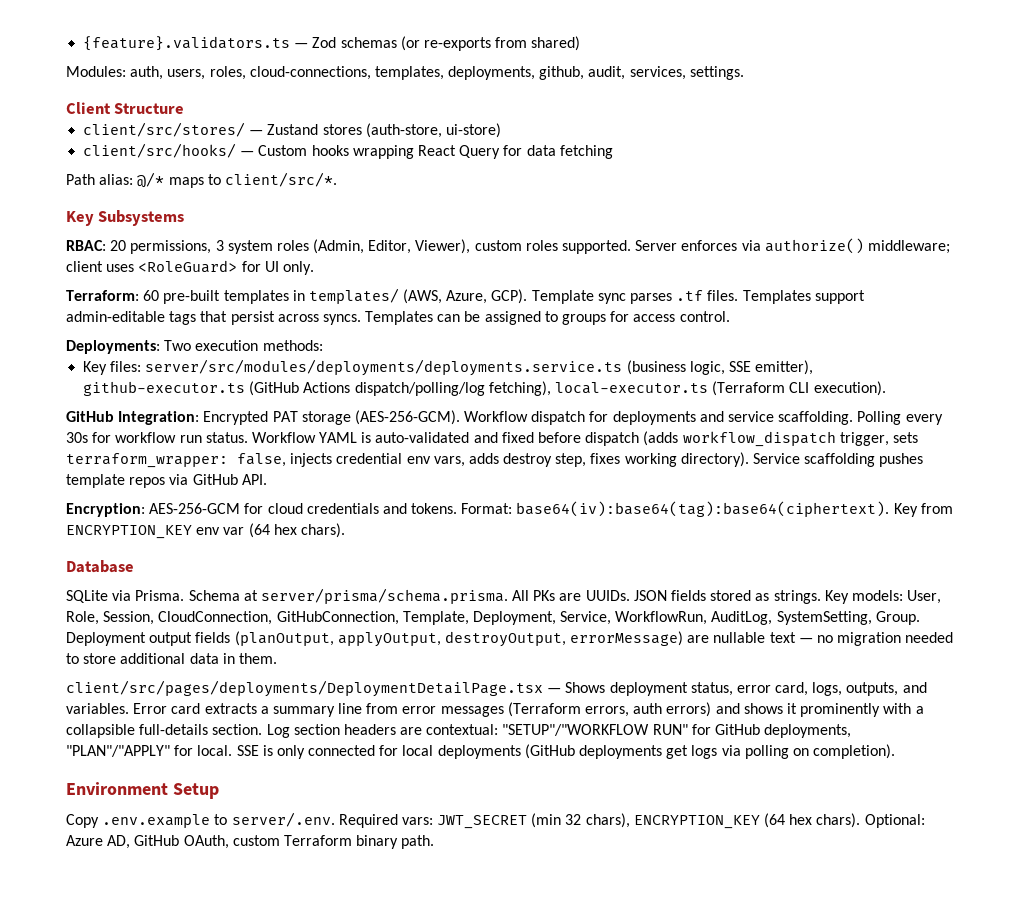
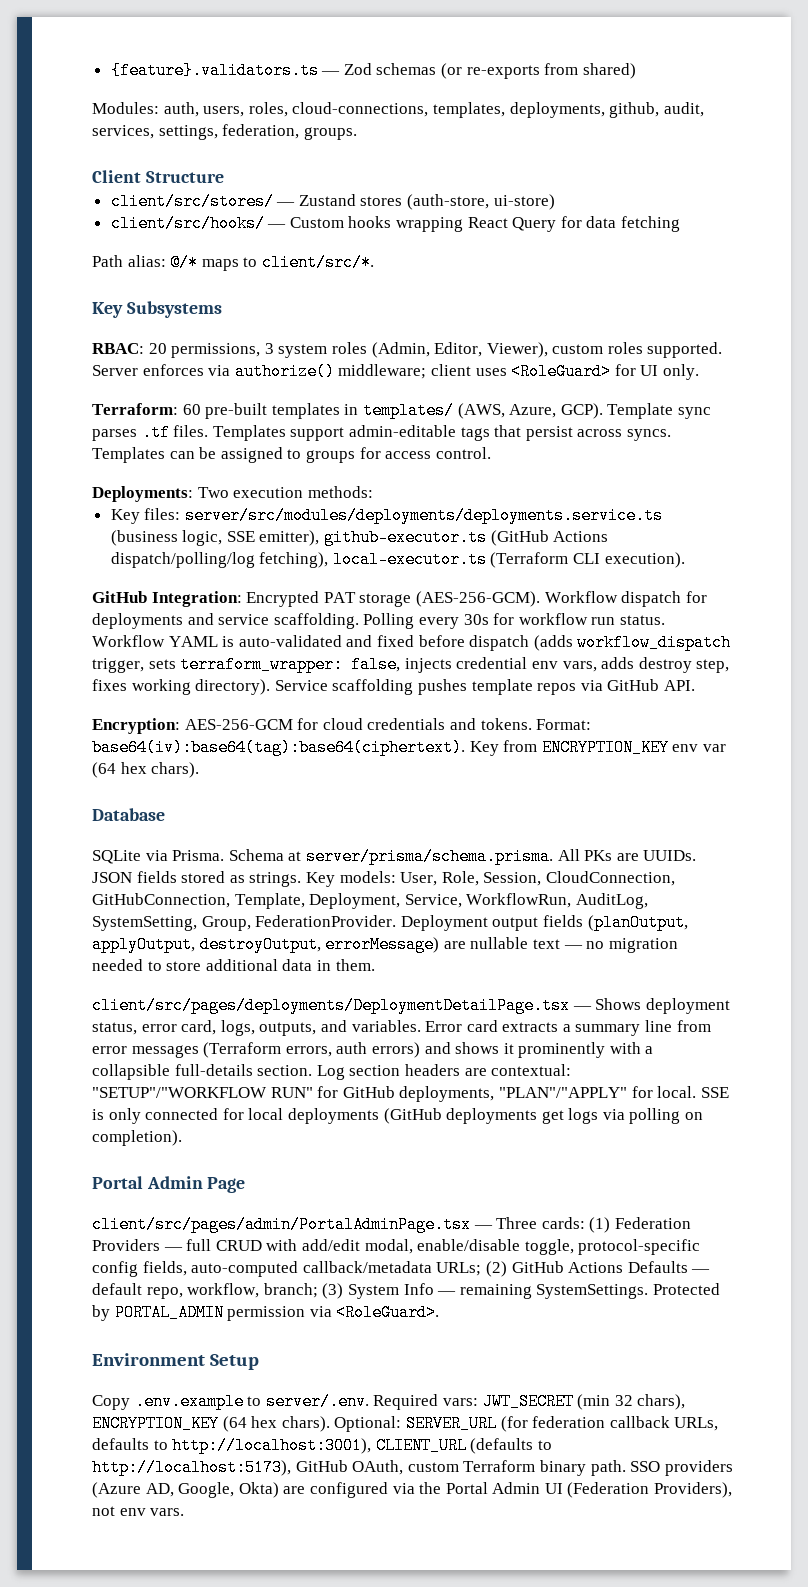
[689,66,744,80] settings. -> [158,124,357,140] settings, federation, groups.
[875,611,920,625] Group. -> [201,915,397,931] Group, FederationProvider.
(896, 751) none -> [92,1176,246,1193] [92,1216,691,1233] [92,1239,701,1255] [92,1261,711,1277] [92,1283,720,1299] [92,1304,440,1321] // Portal Admin Page // client/src/pages/admin/PortalAdminPage.tsx — Three cards: (1) Federation Providers — full CRUD with add/edit modal, enable/disable toggle, protocol-specific config fields, auto-computed callback/metadata URLs; (2) GitHub Actions Defaults — default repo, workflow, branch; (3) System Info — remaining SystemSettings. Protected by PORTAL_ADMIN permission via <RoleGuard>.
[66,835,131,849] Azure AD, -> [405,1415,719,1432] [92,1437,552,1454] [92,1459,291,1476] SERVER_URL (for federation callback URLs, defaults to http://localhost:3001), CLIENT_URL (defaults to http://localhost:5173),
(435, 842) none -> [630,1460,733,1476] [92,1482,733,1498] [92,1506,185,1516] SSO providers (Azure AD, Google, Okta) are configured via the Portal Admin UI (Federation Providers), not env vars.

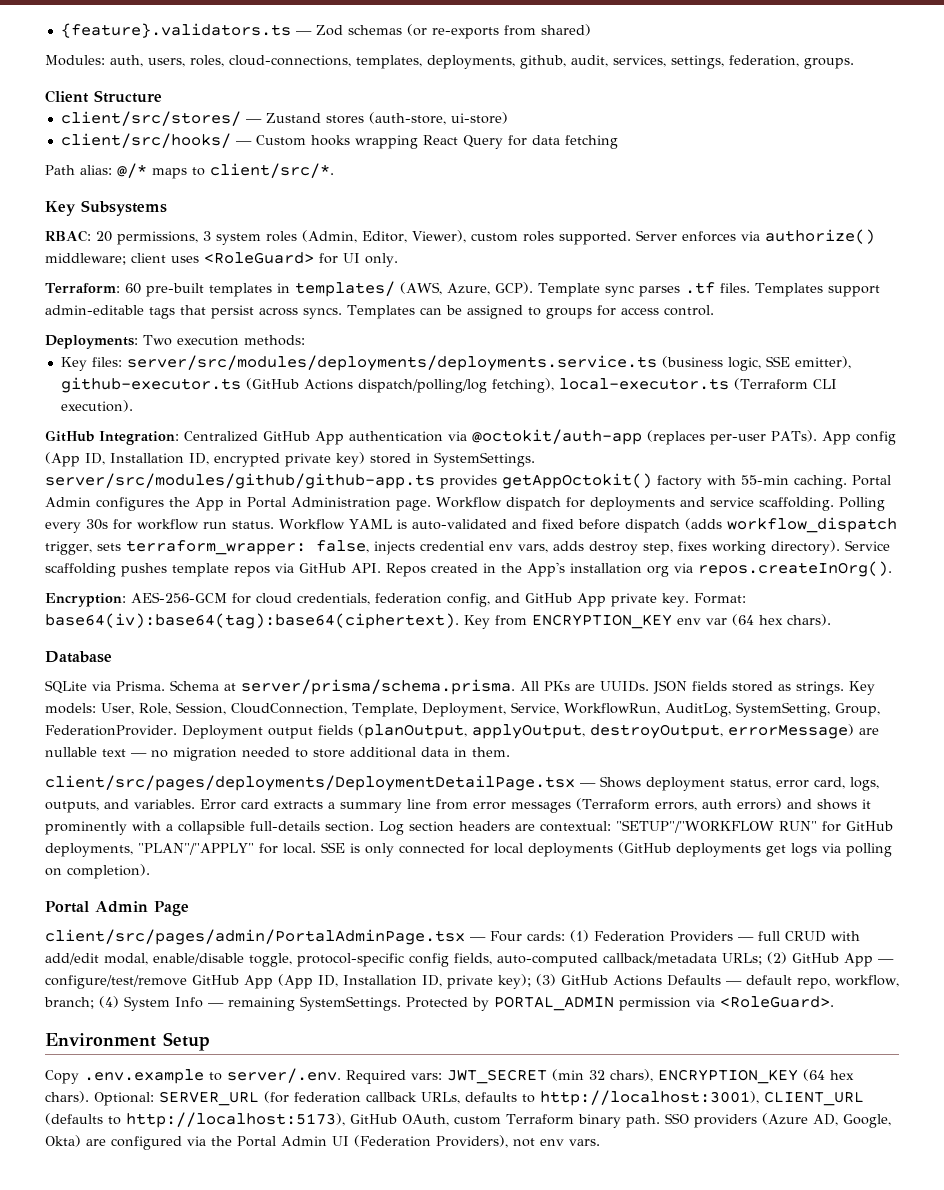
[246,591,540,607] Encrypted PAT storage (AES-256-GCM). -> [184,429,896,445] [45,452,535,467] [45,473,891,489] [45,497,431,511] Centralized GitHub App authentication via @octokit/auth-app (replaces per-user PATs). App config (App ID, Installation ID, encrypted private key) stored in SystemSettings. server/src/modules/github/github-app.ts provides getAppOctokit() factory with 55-min caching. Portal Admin configures the App in Portal Administration page.
[92,718,532,734] // Encryption: AES-256-GCM for cloud credentials and tokens. -> [386,561,892,577] [45,592,689,607] Repos created in the App's installation org via repos.createInOrg(). // Encryption: AES-256-GCM for cloud credentials, federation config, and GitHub App private key.
[92,893,230,908] GitHubConnection, -> (347, 709) none
[496,1217,538,1229] Three -> [490,931,522,942] Four
(564, 1267) none -> [844,953,894,967] [45,974,608,989] App — configure/test/remove GitHub App (App ID, Installation ID, private key); (3) GitHub
[322,1283,344,1299] (3) -> [99,996,119,1008] (4)

